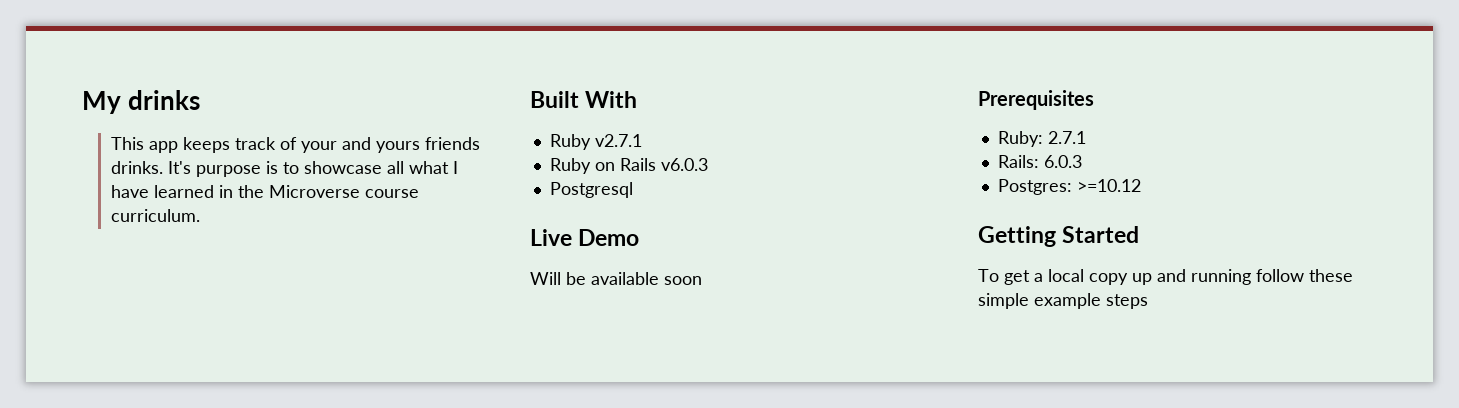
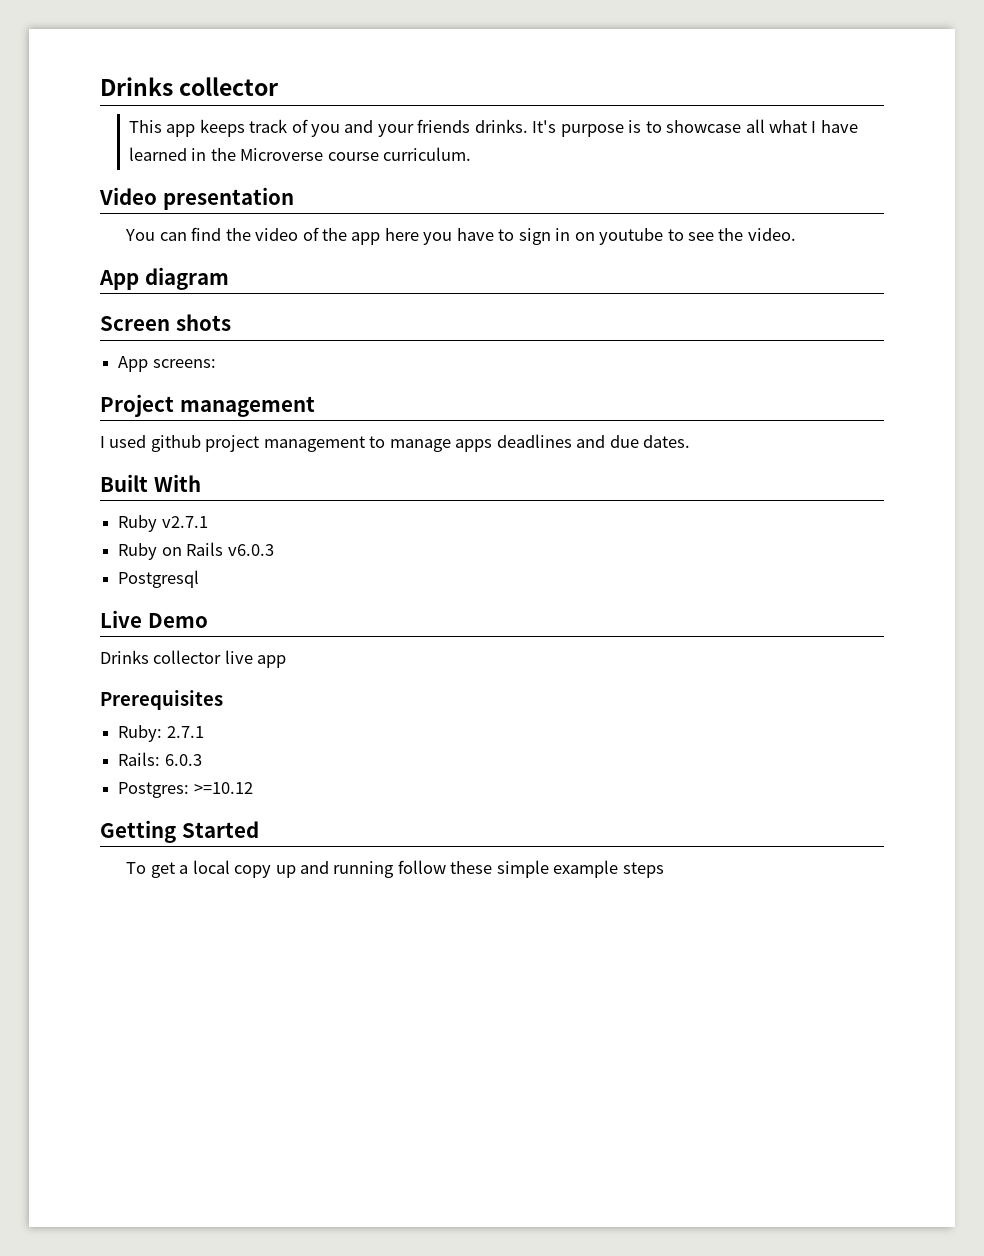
[82,90,200,114] My drinks -> [100,77,280,96] Drinks collector
[300,137,420,153] your and yours -> [310,120,414,137] you and your
(200, 215) none -> [99,187,294,210] [125,227,796,245] [99,267,229,290] [100,314,231,331] [118,356,216,372] [100,394,315,417] [100,434,691,452] // Video presentation // You can find the video of the app here you have to sign in on youtube to see the video. // App diagram // Screen shots // App screens: // Project management // I used github project management to manage apps deadlines and due dates.
[530,272,702,285] Will be available soon -> [100,650,287,668] Drinks collector live app

